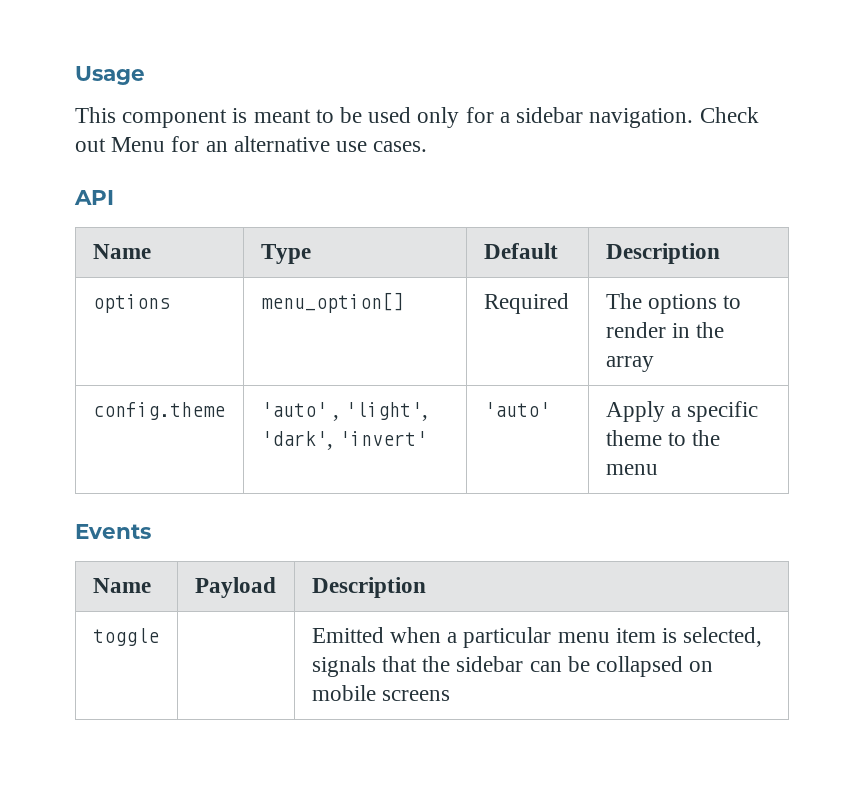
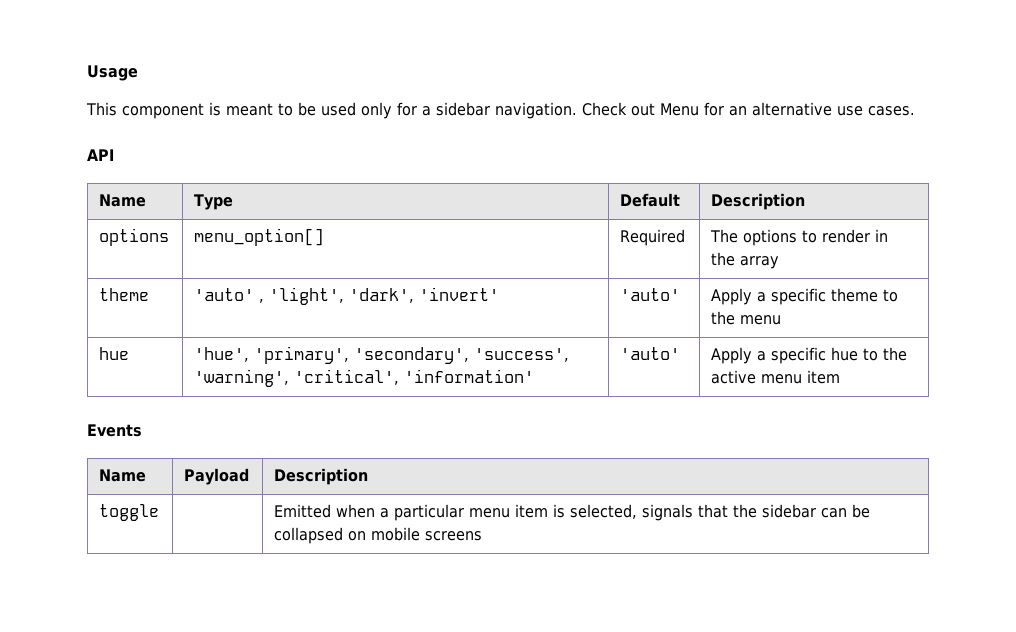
[92,402,225,420] config.theme -> [99,288,150,301] theme
(658, 469) none -> [99,347,130,360] [194,346,570,364] [194,369,535,387] [620,347,681,360] [711,347,908,364] [711,370,841,384] // hue | 'hue', 'primary', 'secondary', 'success', 'warning', 'critical', 'information' | 'auto' | Apply a specific hue to the active menu item

